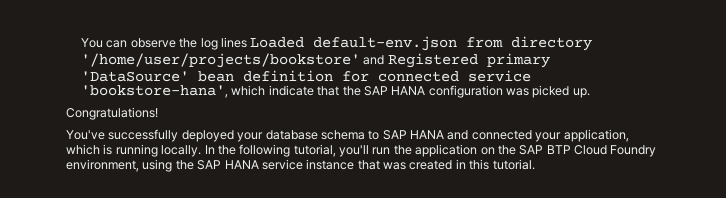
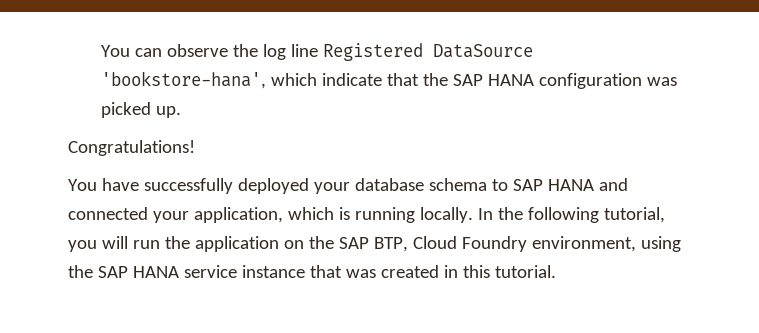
[220,36,593,51] [81,53,550,68] [81,70,532,82] lines Loaded default-env.json from directory '/home/user/projects/bookstore' and Registered primary 'DataSource' bean definition for connected service -> [291,43,534,61] line Registered DataSource
[66,130,105,140] You've -> [68,178,139,191] You have
[339,145,369,157] you'll -> [68,236,128,252] you will
[546,145,571,154] BTP -> [373,237,408,252] BTP,

